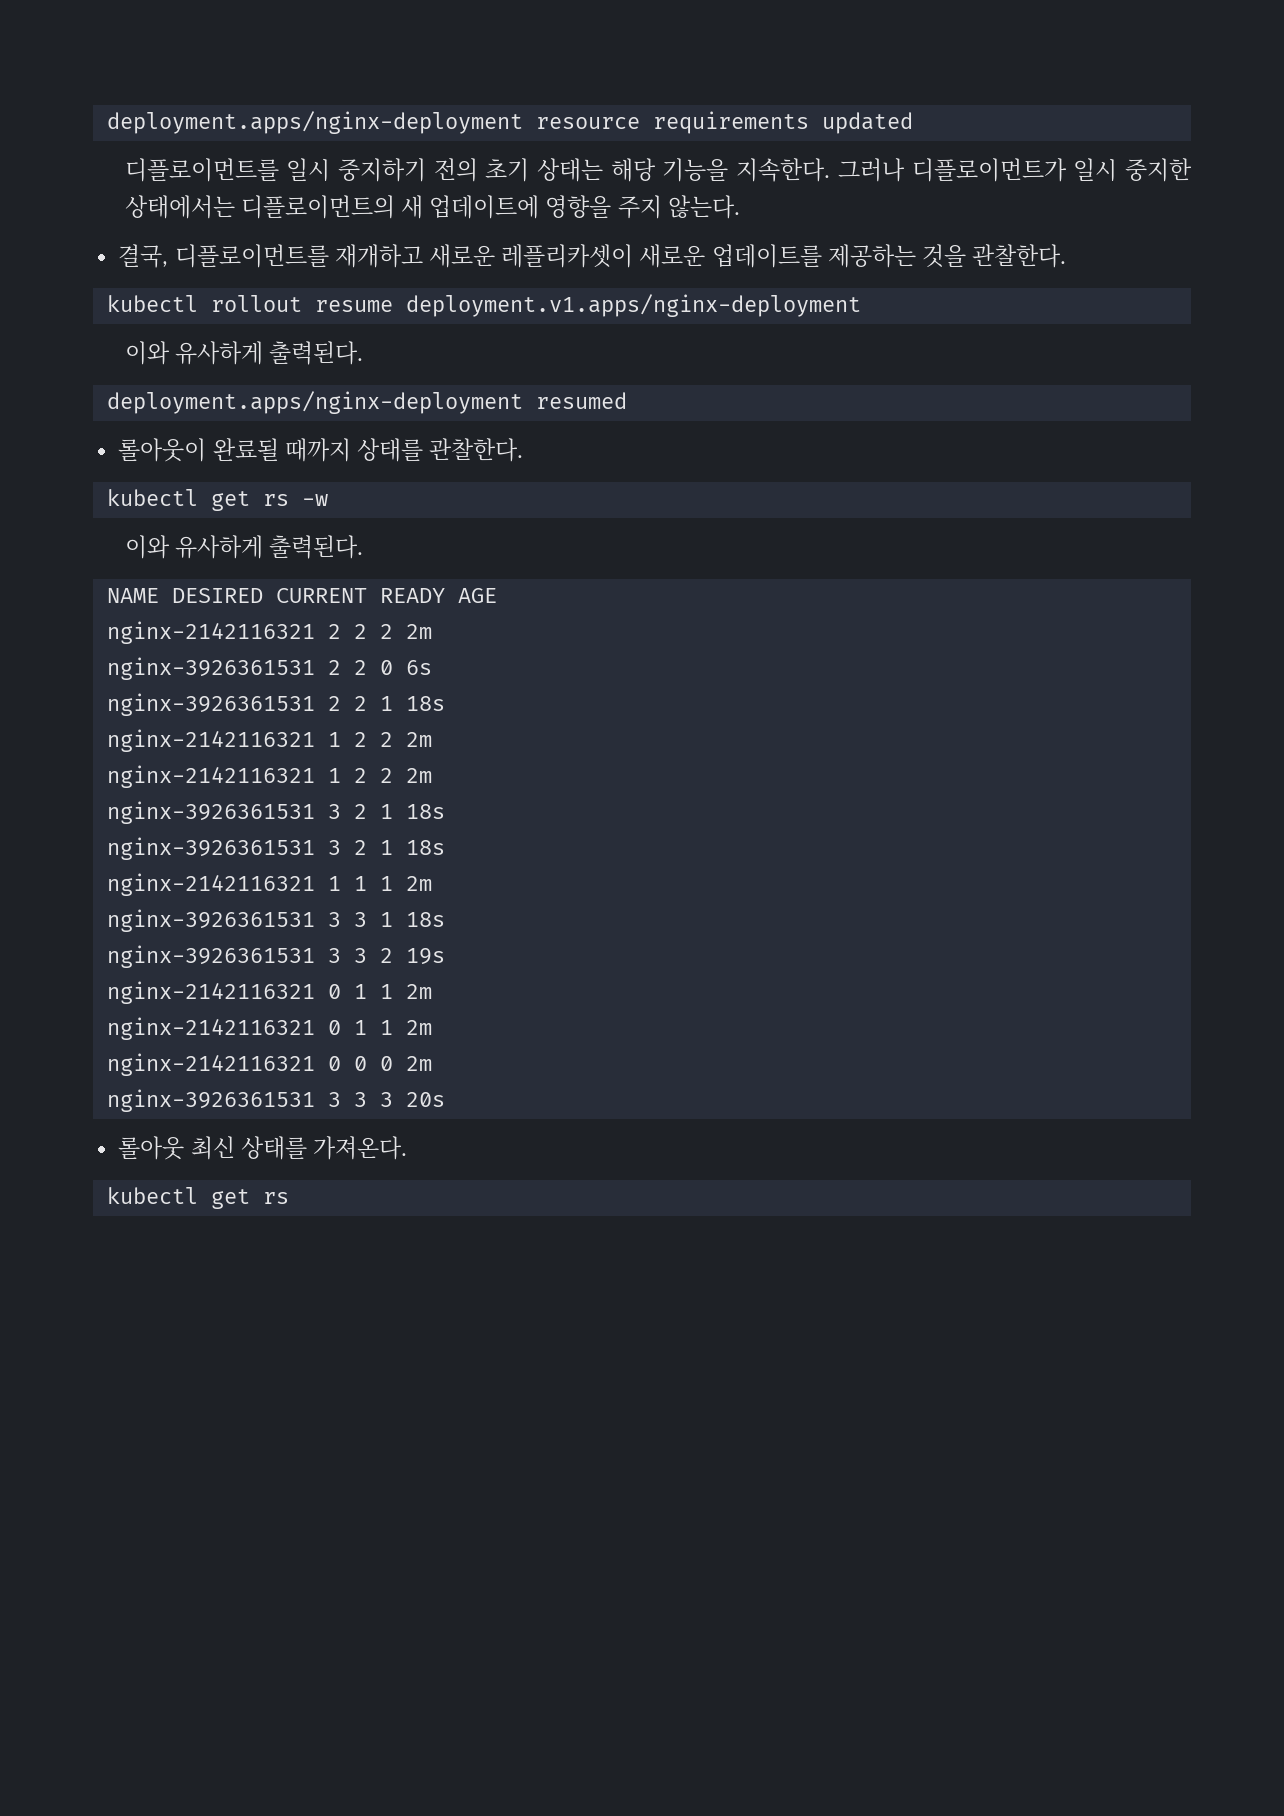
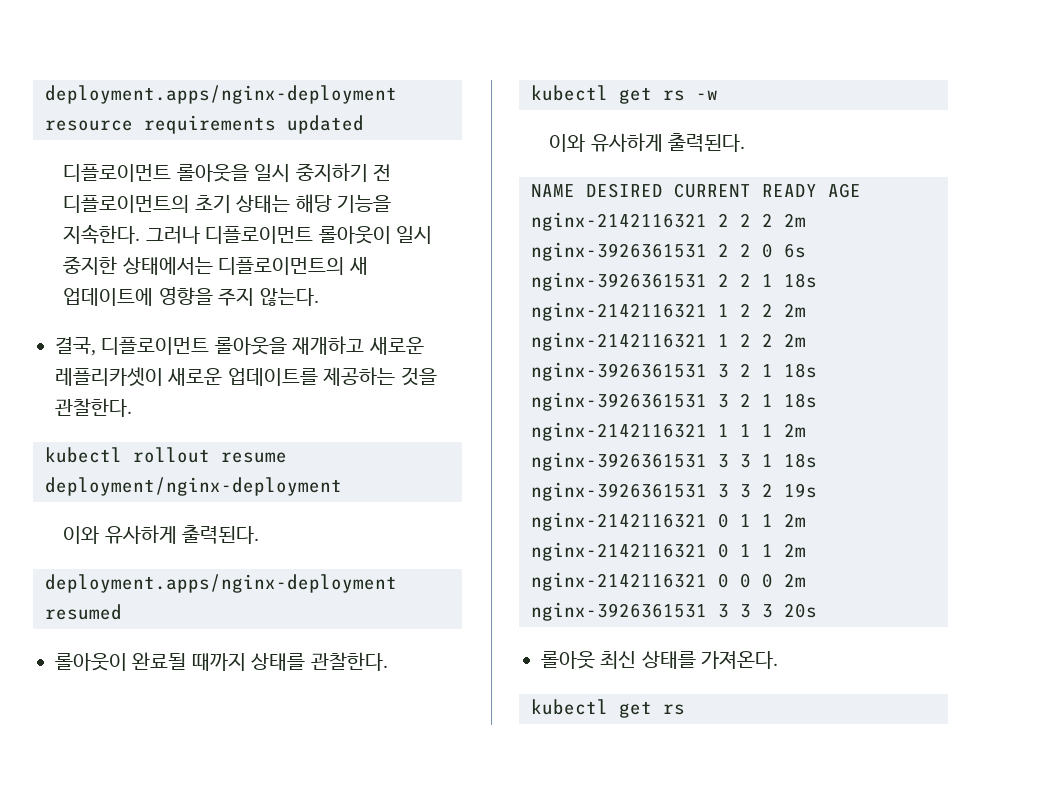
[124,158,478,182] 디플로이먼트를 일시 중지하기 전의 -> [63,163,391,182] [63,195,190,213] 디플로이먼트 롤아웃을 일시 중지하기 전 디플로이먼트의
[911,158,1067,182] 디플로이먼트가 -> [205,226,391,244] 디플로이먼트 롤아웃이
[174,244,329,268] 디플로이먼트를 -> [101,337,287,355] 디플로이먼트 롤아웃을
[405,294,861,317] deployment.v1.apps/nginx-deployment -> [45,477,342,496] deployment/nginx-deployment

